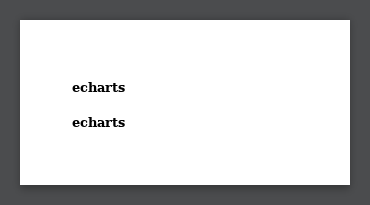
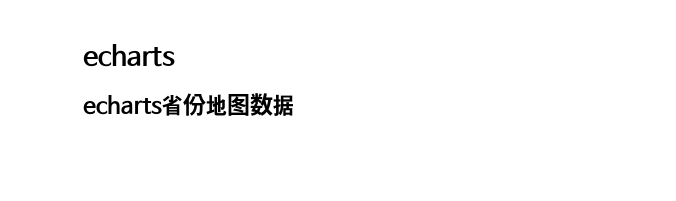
(125, 122) none -> [162,93,294,116] 省份地图数据

